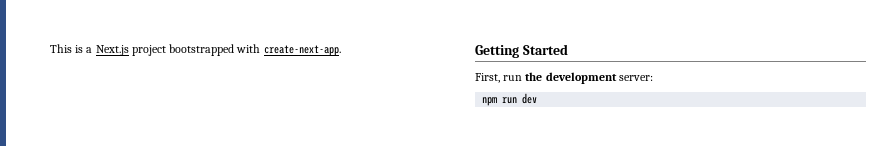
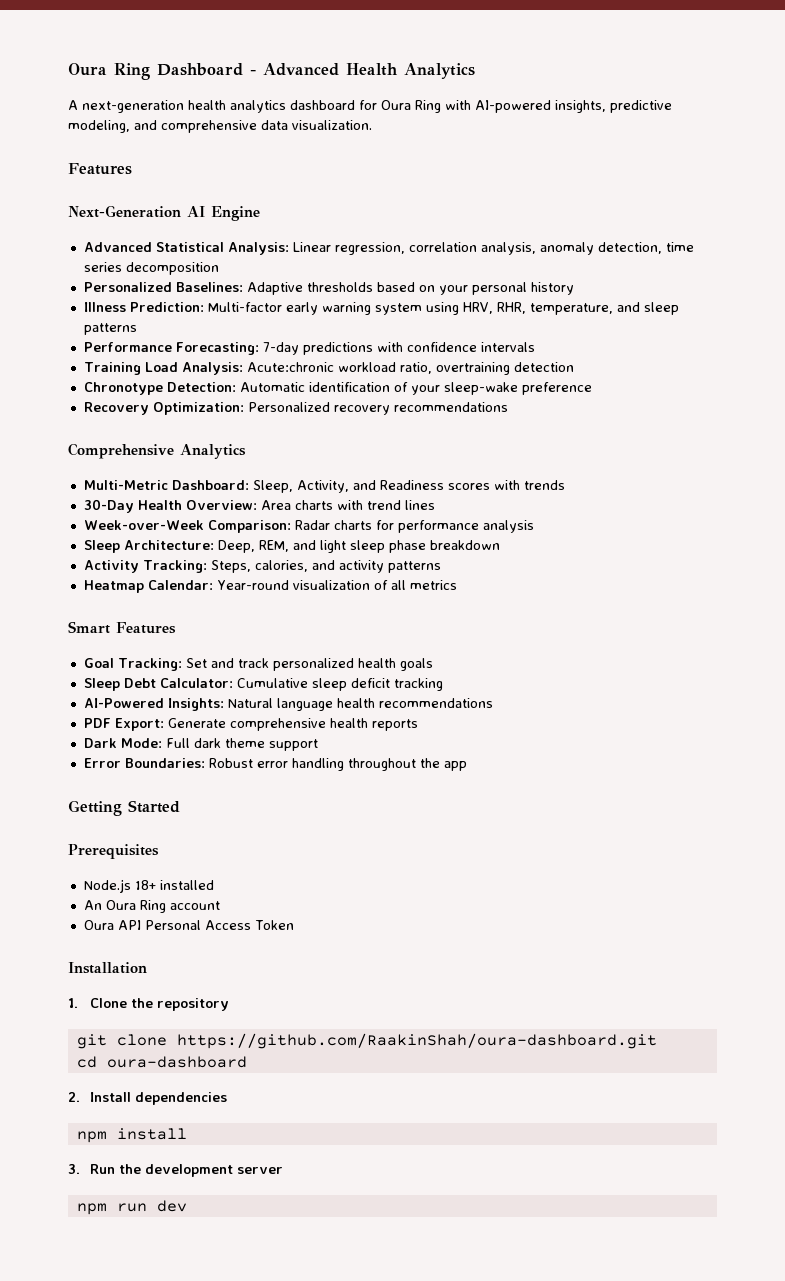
[50,44,341,56] [475,44,568,58] [475,73,523,83] This is a Next.js project bootstrapped with create-next-app. // Getting Started // First, run -> [68,63,475,80] [68,100,672,113] [68,120,372,133] [68,163,132,175] [68,205,260,221] [83,242,694,255] [83,262,219,275] [83,282,574,295] [83,302,679,315] [83,323,137,335] [83,342,535,355] [83,362,574,375] [83,382,592,395] [83,402,508,415] [68,443,246,459] [83,480,565,493] [83,499,435,513] [83,520,534,533] [83,540,500,553] [83,560,441,573] [83,580,457,593] [68,621,176,634] [83,658,433,671] [83,678,443,691] [83,698,493,711] [83,718,418,731] [83,738,318,751] [83,758,467,771] [68,800,180,816] [68,844,159,859] [83,879,214,893] [83,900,220,913] [83,920,294,930] [68,962,147,974] [68,998,230,1011] [76,1033,657,1049] [76,1056,247,1068] [68,1092,228,1105] [76,1128,187,1143] [68,1164,116,1174] Oura Ring Dashboard - Advanced Health Analytics // A next-generation health analytics dashboard for Oura Ring with AI-powered insights, predictive modeling, and comprehensive data visualization. // Features // Next-Generation AI Engine // Advanced Statistical Analysis: Linear regression, correlation analysis, anomaly detection, time series decomposition // Personalized Baselines: Adaptive thresholds based on your personal history // Illness Prediction: Multi-factor early warning system using HRV, RHR, temperature, and sleep patterns // Performance Forecasting: 7-day predictions with confidence intervals // Training Load Analysis: Acute:chronic workload ratio, overtraining detection // Chronotype Detection: Automatic identification of your sleep-wake preference // Recovery Optimization: Personalized recovery recommendations // Comprehensive Analytics // Multi-Metric Dashboard: Sleep, Activity, and Readiness scores with trends // 30-Day Health Overview: Area charts with trend lines // Week-over-Week Comparison: Radar charts for performance analysis // Sleep Architecture: Deep, REM, and light sleep phase breakdown // Activity Tracking: Steps, calories, and activity patterns // Heatmap Calendar: Year-round visualization of all metrics // Smart Features // Goal Tracking: Set and track personalized health goals // Sleep Debt Calculator: Cumulative sleep deficit tracking // AI-Powered Insights: Natural language health recommendations // PDF Export: Generate comprehensive health reports // Dark Mode: Full dark theme support // Error Boundaries: Robust error handling throughout the app // Getting Started // Prerequisites // Node.js 18+ installed // An Oura Ring account // Oura API Personal Access Token // Installation // 1. Clone the repository // git clone https://github.com/RaakinShah/oura-dashboard.git // cd oura-dashboard // 2. Install dependencies // npm install // 3. Run
[618,75,653,81] server: -> [237,1167,284,1174] server

